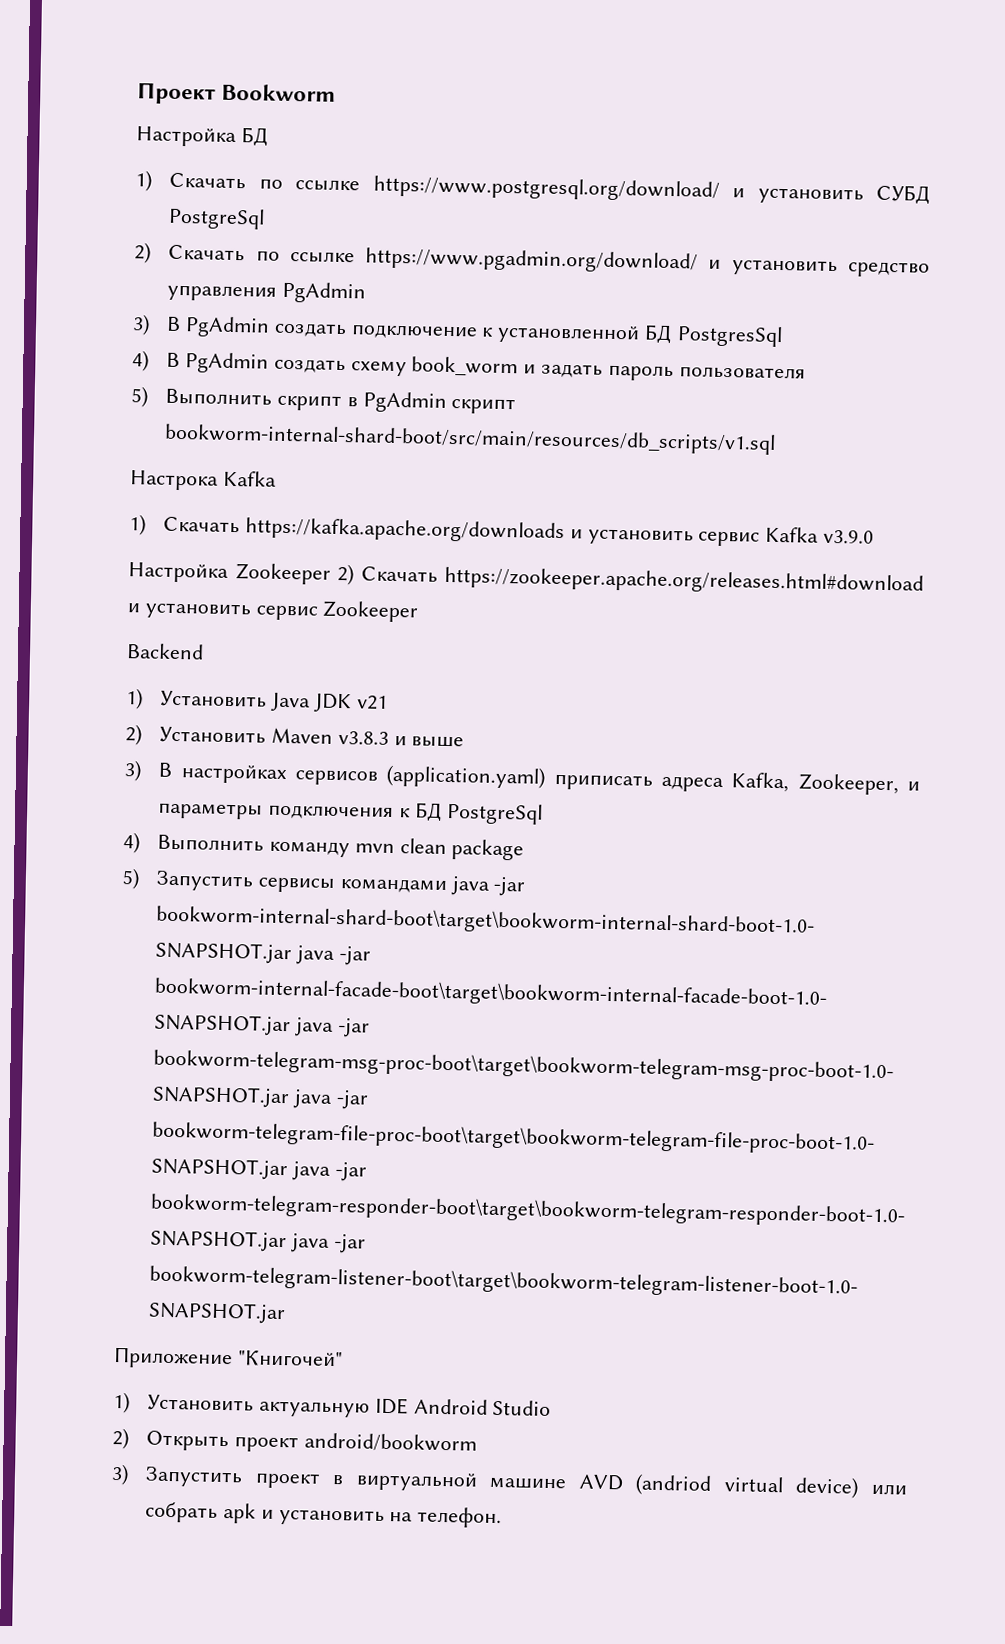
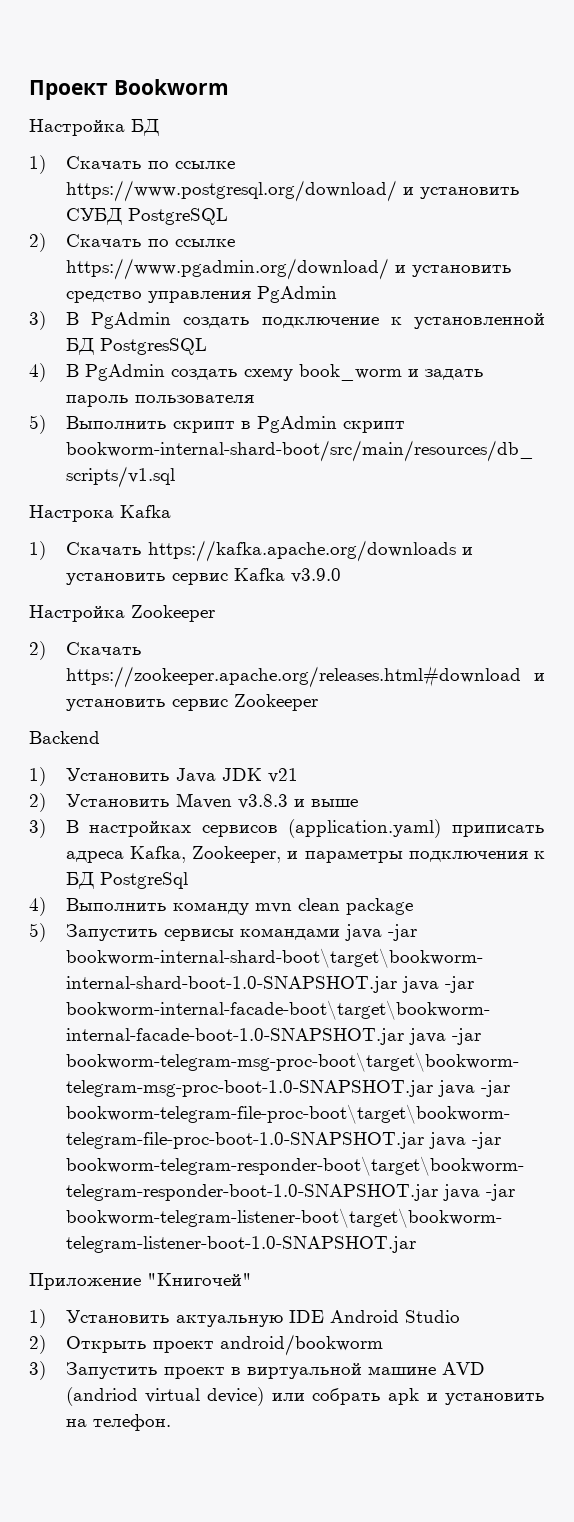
[168,207,266,230] PostgreSql -> [127,208,228,225] PostgreSQL
[676,325,783,348] PostgresSql -> [99,338,207,355] PostgresSQL
(331, 574) none -> (215, 613) //

